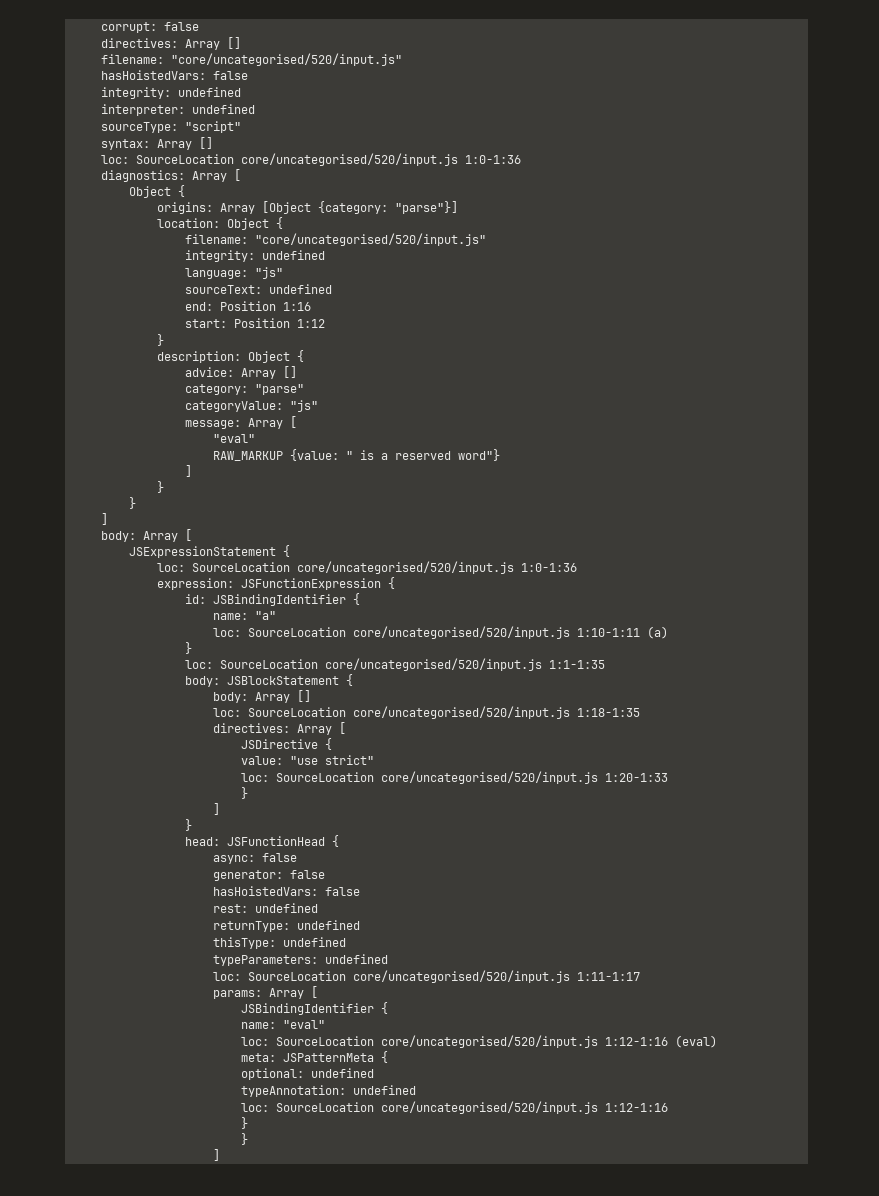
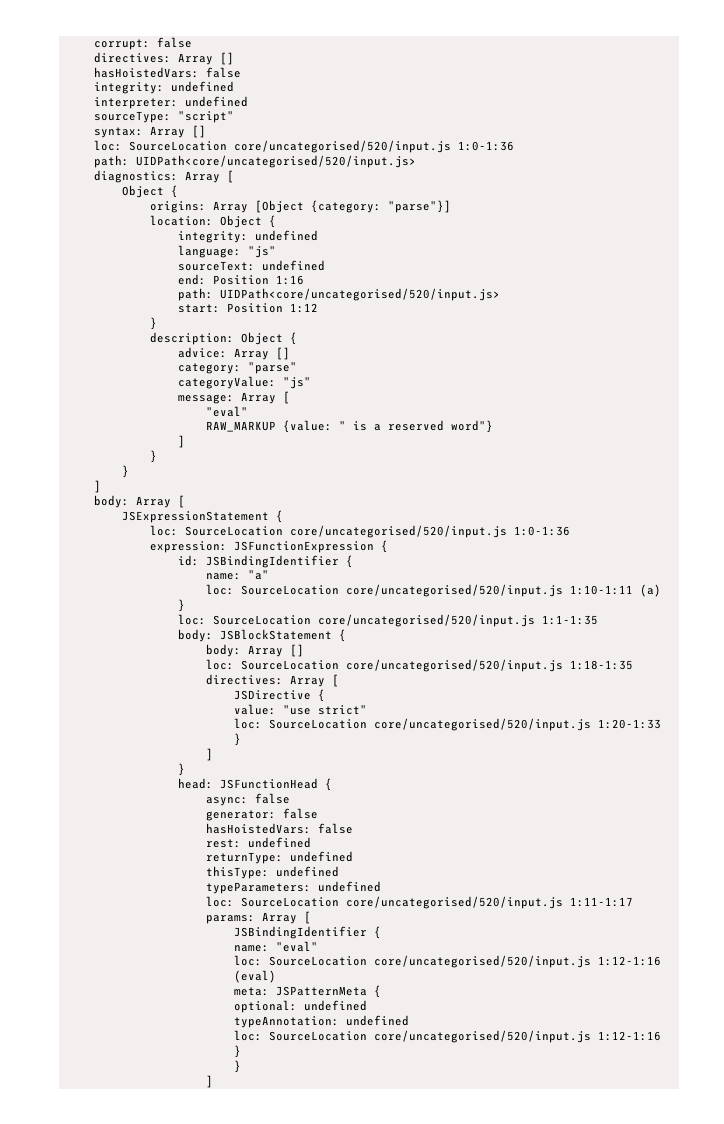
[100,53,402,66] // filename: "core/uncategorised/520/input.js" -> (234, 58) none
(521, 159) none -> [93,155,416,168] // path: UIDPath<core/uncategorised/520/input.js>
[184,233,486,246] // filename: "core/uncategorised/520/input.js" -> (276, 221) none
(311, 306) none -> [177,288,500,301] // path: UIDPath<core/uncategorised/520/input.js>

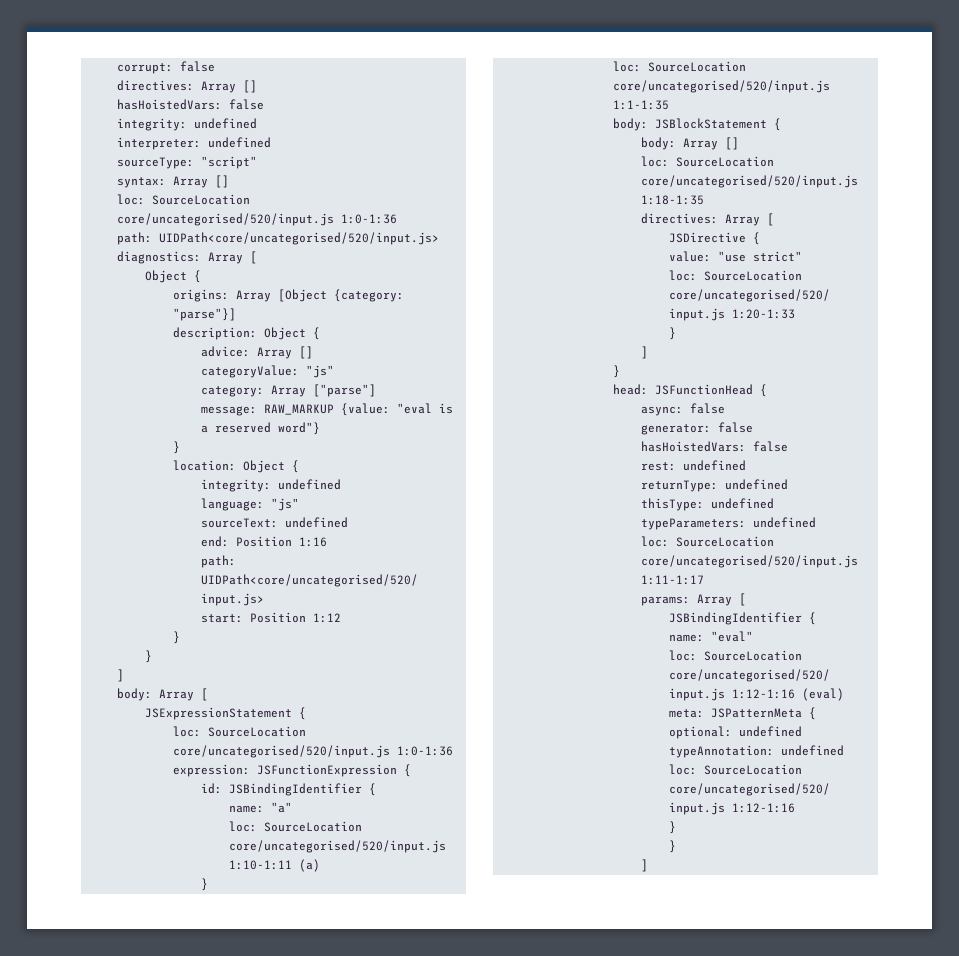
(451, 206) none -> [173,327,321,340] [201,346,314,359] [201,365,335,378] [201,384,377,397] [201,403,454,416] [201,422,321,435] [173,441,181,454] // description: Object { // advice: Array [] // categoryValue: "js" // category: Array ["parse"] // message: RAW_MARKUP {value: "eval is a reserved word"} // }
[149,332,297,345] [177,347,290,360] [177,362,297,374] [177,376,311,389] [177,391,290,404] [205,406,248,417] [205,420,493,433] [177,435,185,448] [149,450,157,463] // description: Object { // advice: Array [] // category: "parse" // categoryValue: "js" // message: Array [ // "eval" // RAW_MARKUP {value: " is a reserved word"} // ] // } -> (181, 637) none

